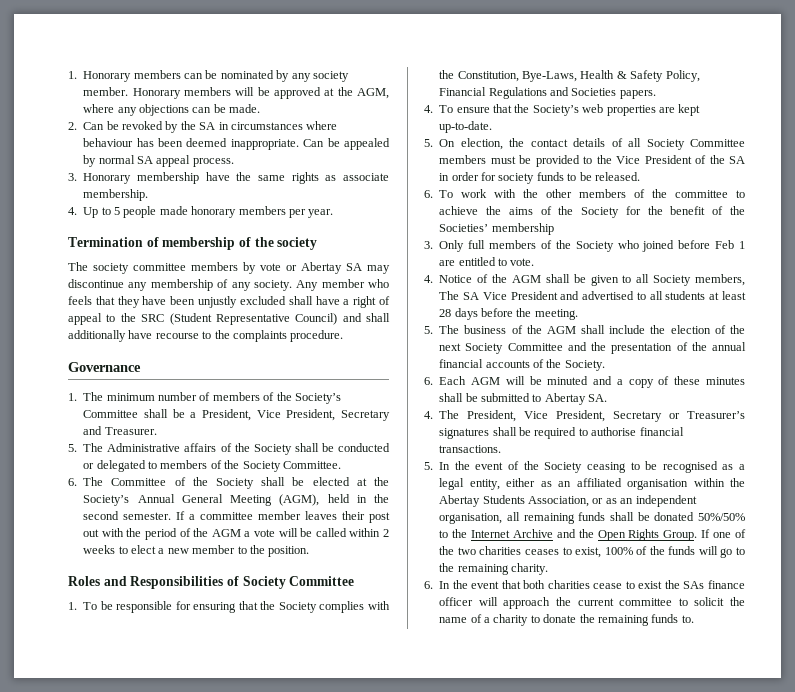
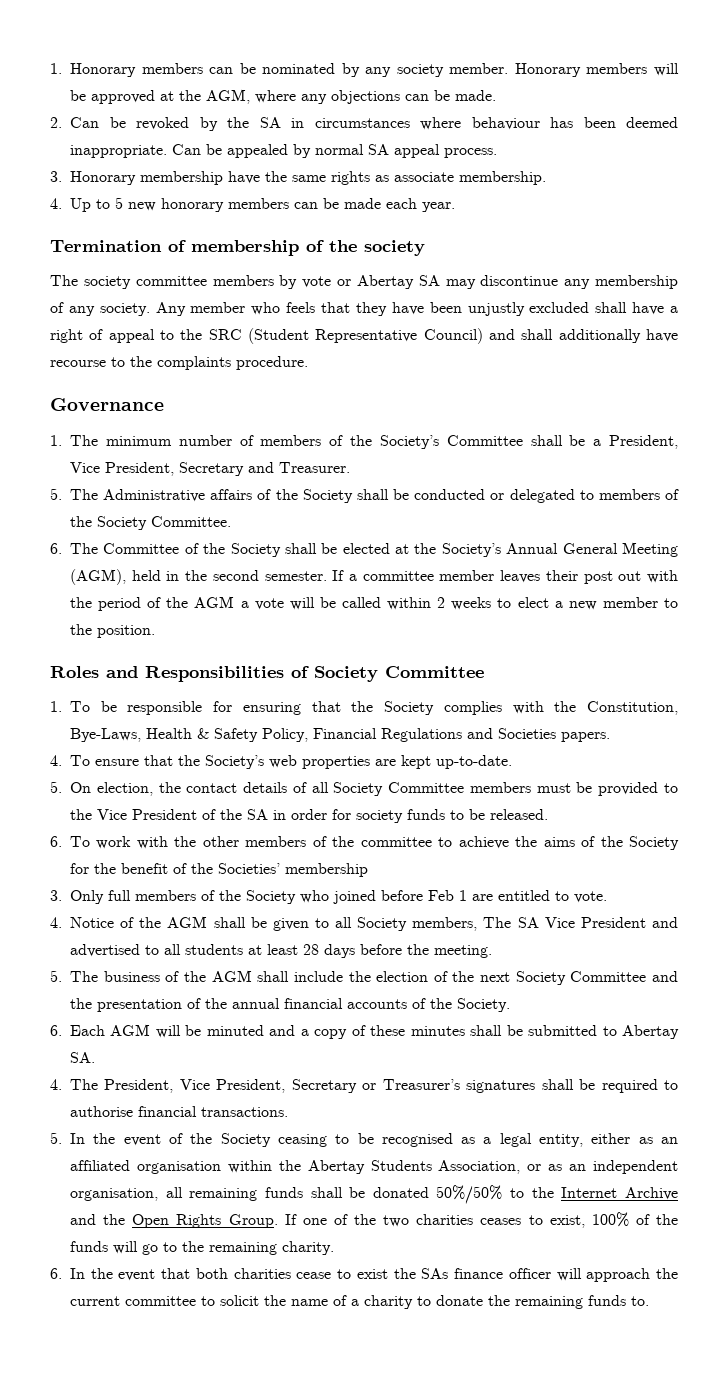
[123,206,306,218] people made honorary members per -> [128,198,417,212] new honorary members can be made each

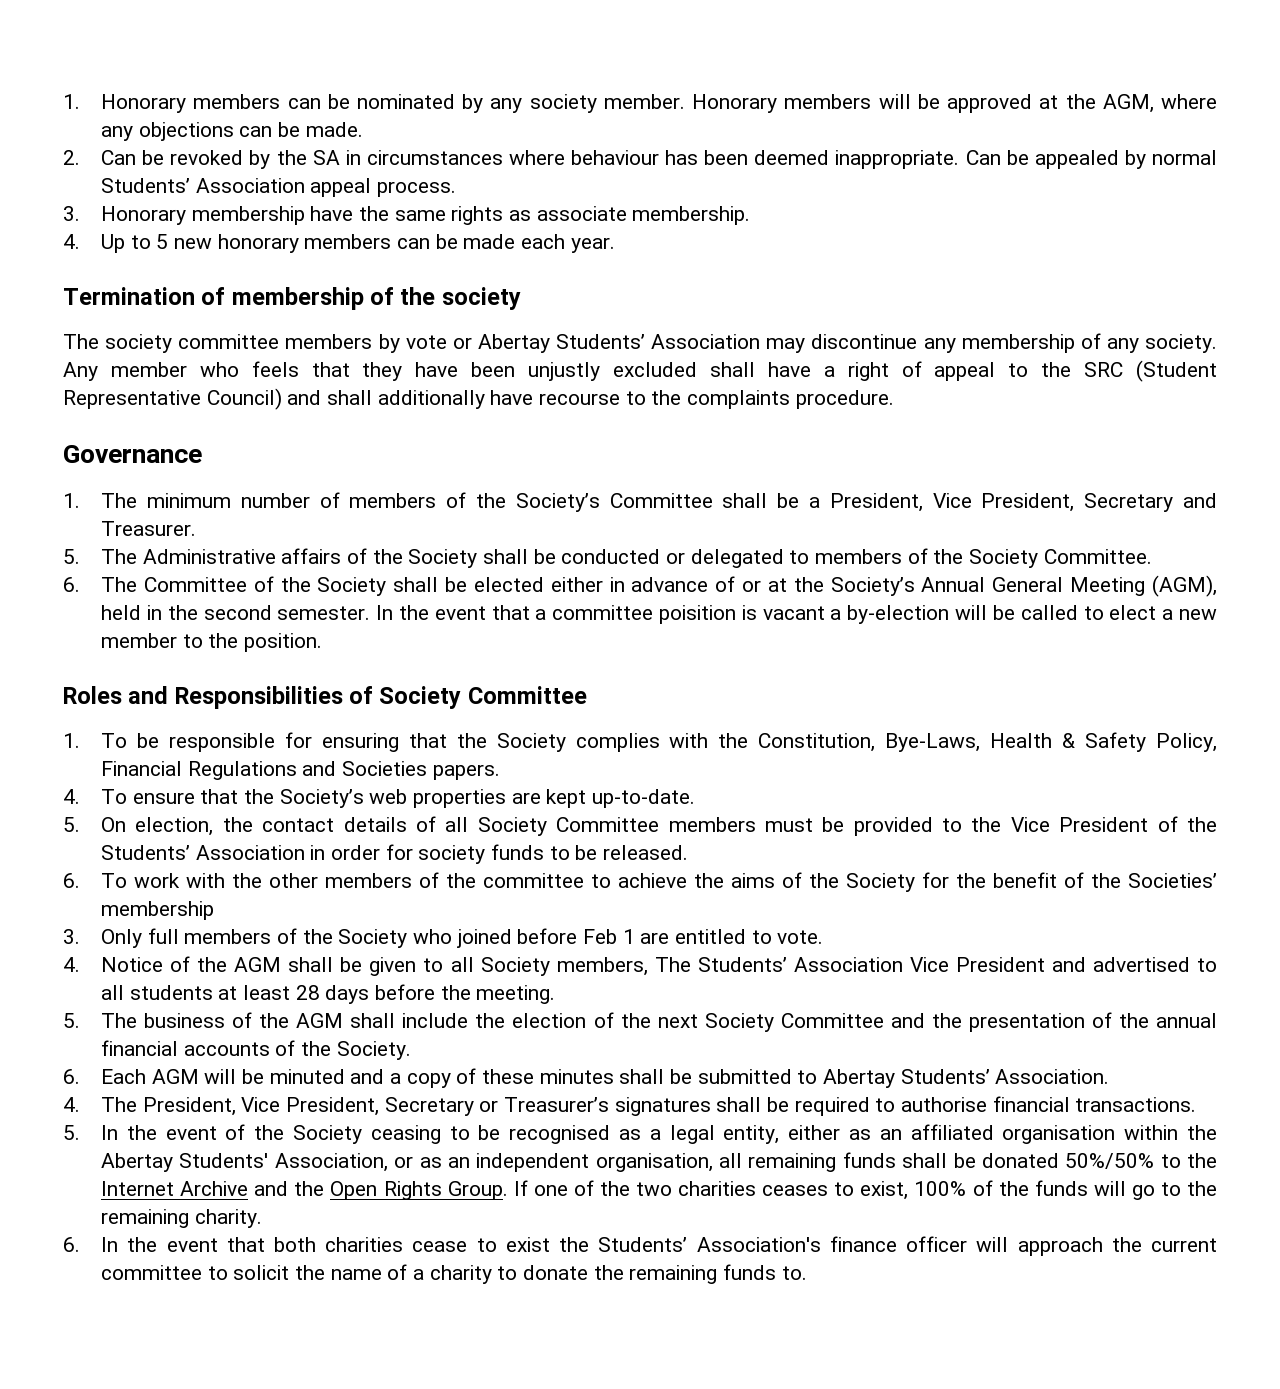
[368,144,389,155] SA -> [101,178,305,193] Students’ Association
[418,275,440,286] SA -> [556,334,761,349] Students’ Association
(390, 548) none -> [550,576,762,592] either in advance of or
[332,570,678,584] [70,596,492,611] If a committee member leaves their post out with the period of the AGM a vote will be called within 2 weeks -> [376,605,1078,624] In the event that a committee poisition is vacant a by-election will be called
[247,809,268,820] SA -> [101,845,305,860] Students’ Association
[517,917,539,928] SA -> [697,957,903,972] Students’ Association
[70,1052,95,1063] SA. -> [900,1069,1110,1084] Students’ Association.
[370,1160,432,1171] Students -> [179,1153,269,1168] Students'
[421,1268,449,1279] SAs -> [598,1237,821,1252] Students’ Association's

